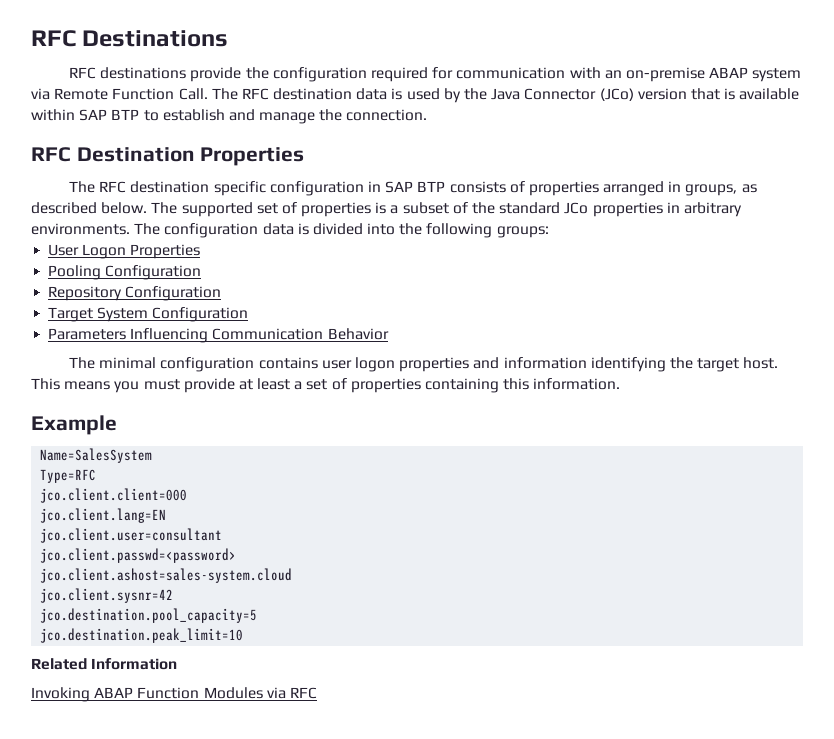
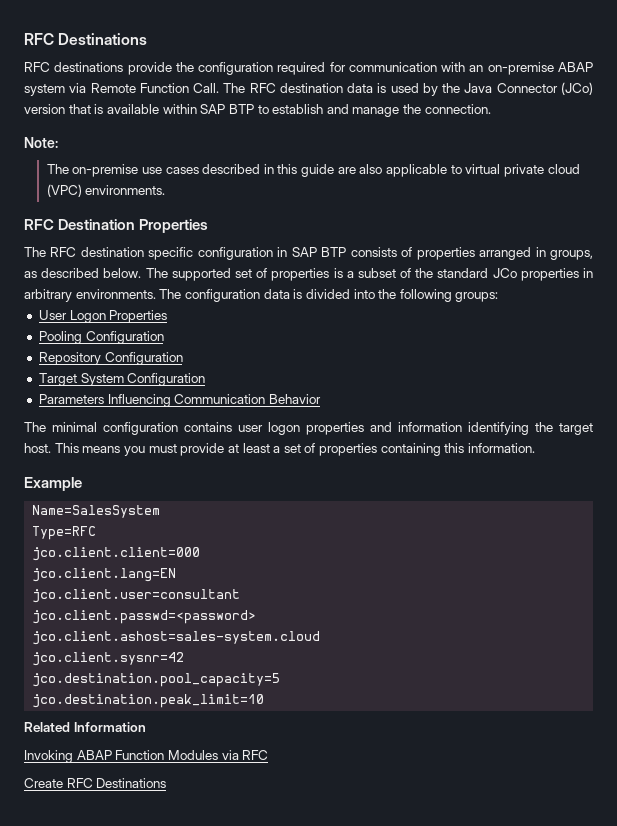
(428, 115) none -> [24,137,58,148] [46,164,580,177] [46,184,166,197] // Note: // The on-premise use cases described in this guide are also applicable to virtual private cloud (VPC) environments.
(317, 693) none -> [24,778,167,788] // Create RFC Destinations

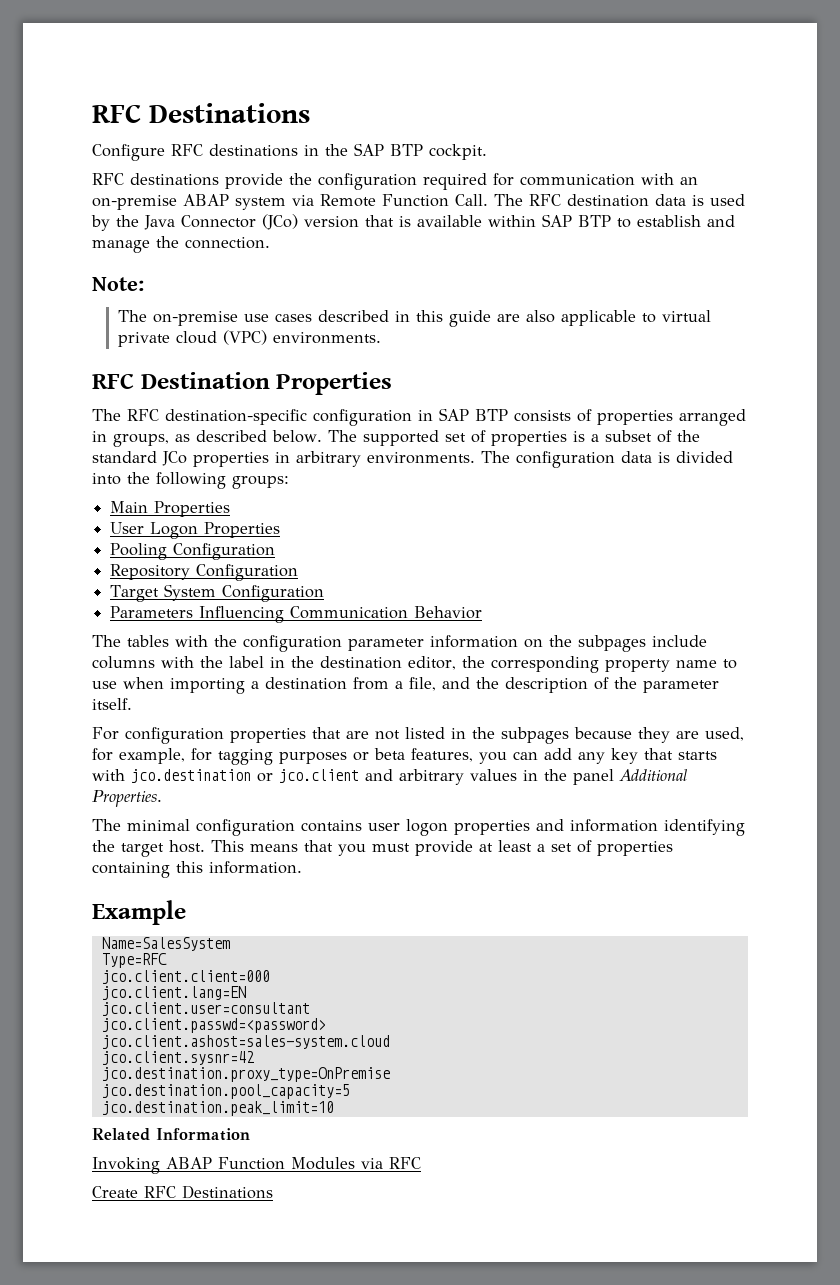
[24,33,148,45] RFC Destinations -> [92,103,310,123] [92,143,487,161] RFC Destinations // Configure RFC destinations in the SAP BTP cockpit.
[80,247,194,260] destination specific -> [165,409,307,425] destination-specific
(499, 297) none -> [110,501,231,517] // Main Properties
(321, 399) none -> [92,635,707,652] [92,656,737,673] [92,677,719,694] [92,698,132,710] [92,727,744,744] [92,748,717,765] [92,769,687,785] [92,790,162,807] // The tables with the configuration parameter information on the subpages include columns with the label in the destination editor, the corresponding property name to use when importing a destination from a file, and the description of the parameter itself. // For configuration properties that are not listed in the subpages because they are used, for example, for tagging purposes or beta features, you can add any key that starts with jco.destination or jco.client and arbitrary values in the panel Additional Properties.
(121, 449) none -> [304,840,333,852] that
(185, 659) none -> [101,1067,390,1082] // jco.destination.proxy_type=OnPremise

